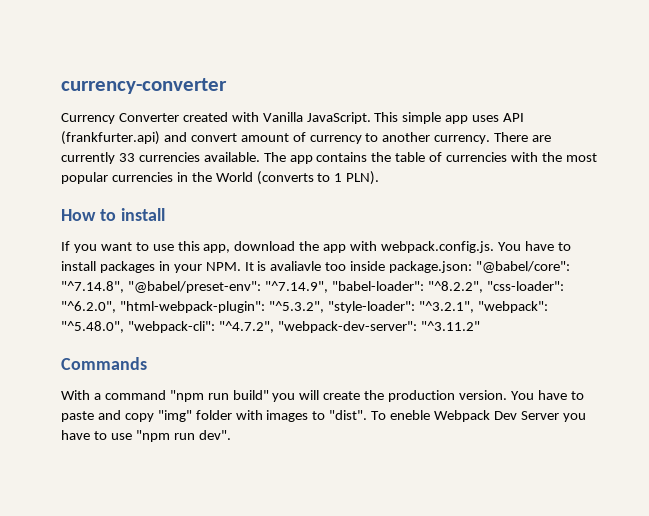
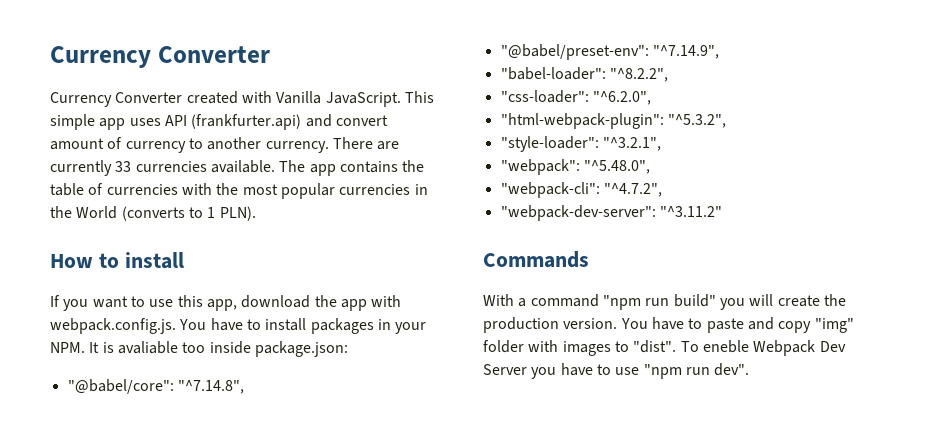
[61,78,227,94] currency-converter -> [50,46,270,68] Currency Converter
[270,261,322,271] avaliavle -> [117,341,178,354] avaliable
(473, 267) none -> (348, 349) //
(124, 287) none -> (244, 387) //
(328, 287) none -> (719, 52) //
(483, 287) none -> (668, 75) //
(116, 307) none -> (651, 98) //
(324, 307) none -> (726, 121) //
(474, 307) none -> (661, 144) //
(124, 327) none -> (650, 167) //
(274, 327) none -> (662, 190) //

